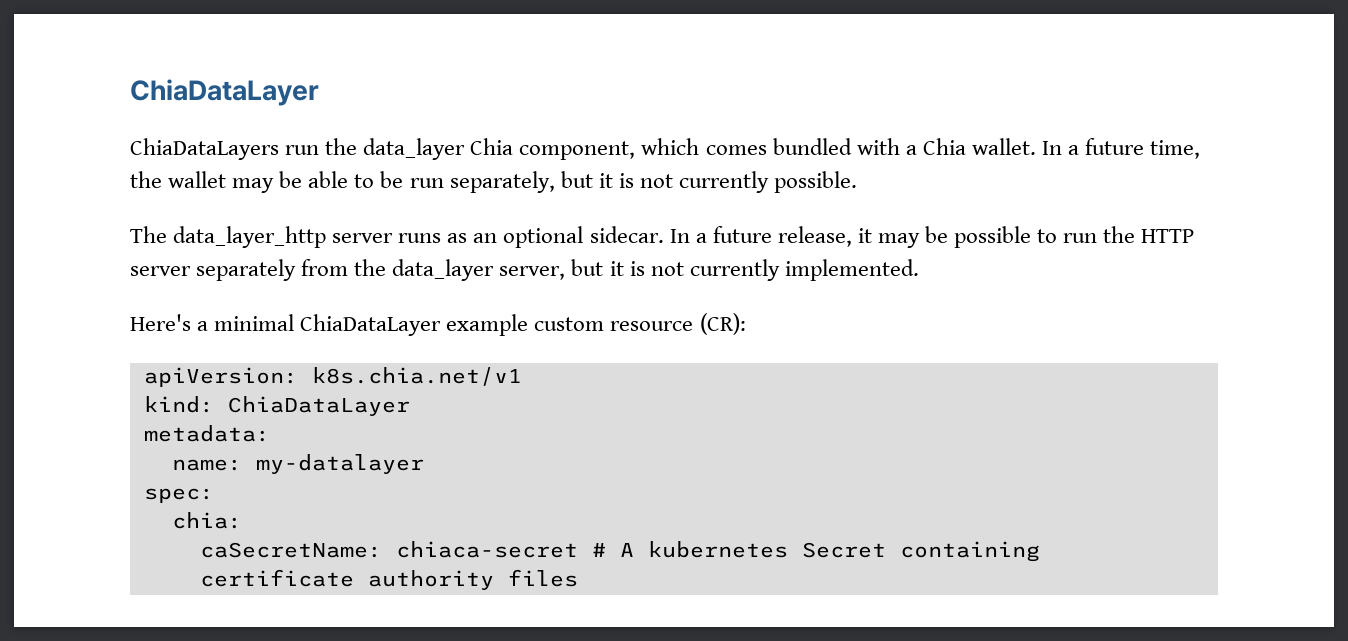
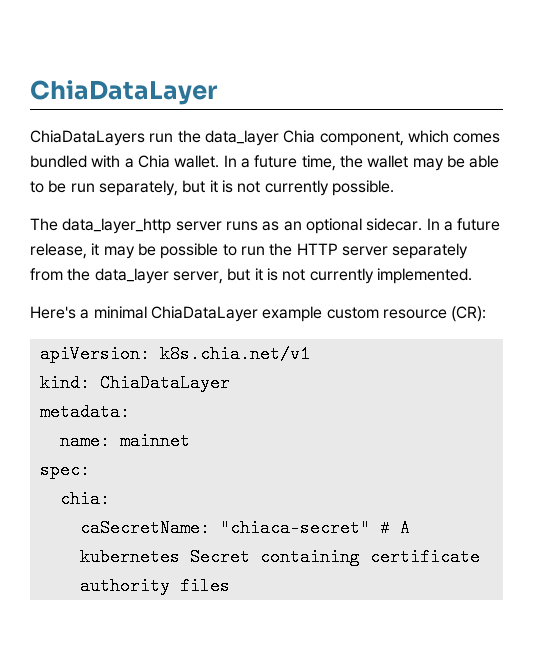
[255,454,424,474] my-datalayer -> [119,432,190,450] mainnet
[395,541,578,558] chiaca-secret -> [219,519,370,537] "chiaca-secret"

